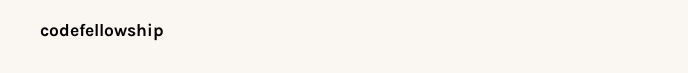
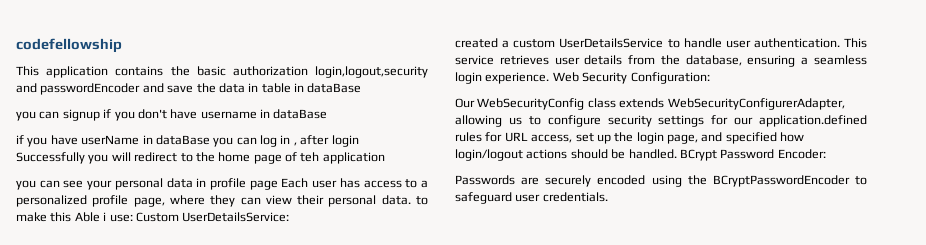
(164, 32) none -> [16,66,428,78] [16,83,362,95] [16,109,328,121] [16,135,359,147] [16,152,385,164] [16,178,429,190] [16,195,429,207] [16,212,290,222] [455,38,867,48] [455,55,867,67] [455,72,710,84] [455,98,845,110] [455,115,867,127] [455,132,805,144] [455,149,826,161] [455,175,867,187] [455,192,608,204] // This application contains the basic authorization login,logout,security and passwordEncoder and save the data in table in dataBase // you can signup if you don't have username in dataBase // if you have userName in dataBase you can log in , after login Successfully you will redirect to the home page of teh application // you can see your personal data in profile page Each user has access to a personalized profile page, where they can view their personal data. to make this Able i use: Custom UserDetailsService: // created a custom UserDetailsService to handle user authentication. This service retrieves user details from the database, ensuring a seamless login experience. Web Security Configuration: // Our WebSecurityConfig class extends WebSecurityConfigurerAdapter, allowing us to configure security settings for our application.defined rules for URL access, set up the login page, and specified how login/logout actions should be handled. BCrypt Password Encoder: // Passwords are securely encoded using the BCryptPasswordEncoder to safeguard user credentials.

